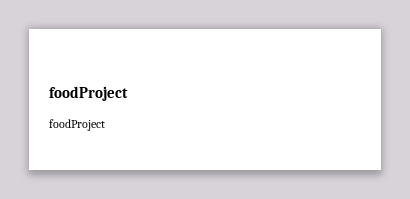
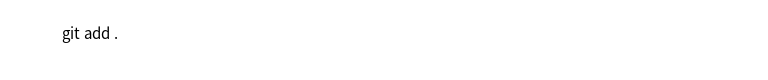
[49,86,128,101] [49,119,105,131] foodProject // foodProject -> [62,26,119,43] git add .

